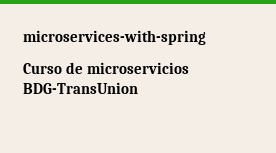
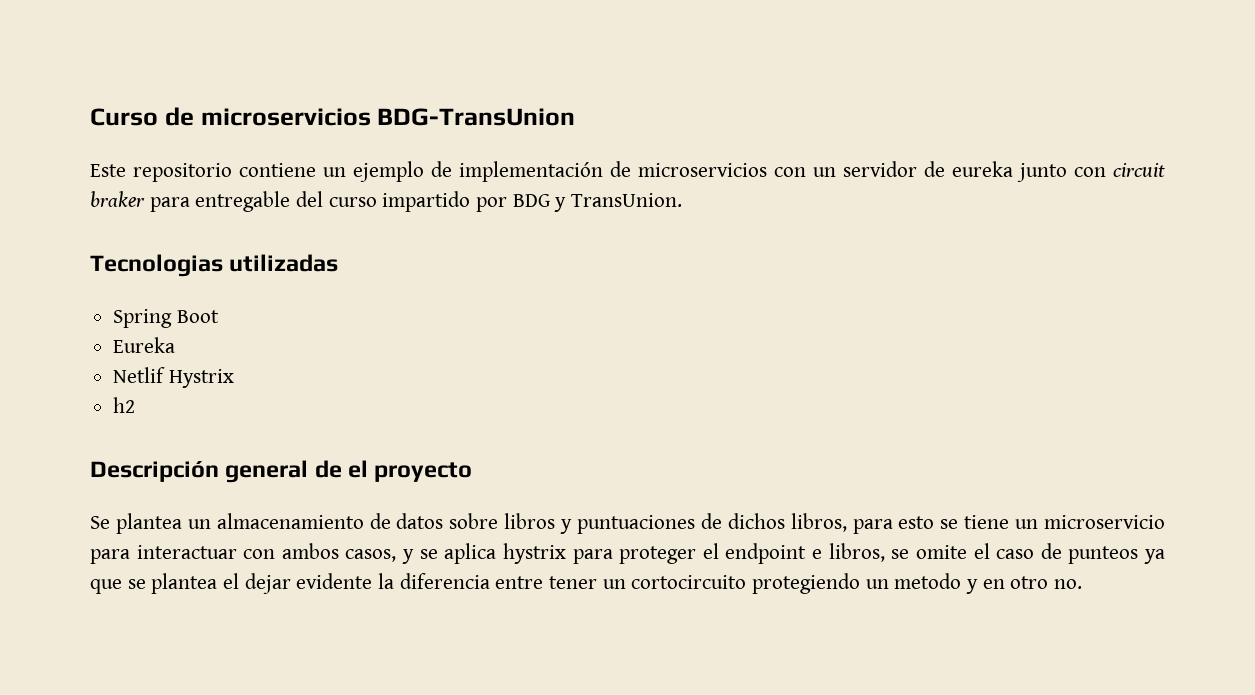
[23,30,206,45] microservices-with-spring // -> (90, 117) none
(138, 88) none -> [90,161,1165,182] [90,191,683,212] [90,254,339,277] [113,309,219,328] [113,337,176,353] [113,367,234,388] [113,397,136,413] [90,460,473,483] [90,513,1166,534] [90,543,1165,564] [90,573,1083,594] // Este repositorio contiene un ejemplo de implementación de microservicios con un servidor de eureka junto con circuit braker para entregable del curso impartido por BDG y TransUnion. // Tecnologias utilizadas // Spring Boot // Eureka // Netlif Hystrix // h2 // Descripción general de el proyecto // Se plantea un almacenamiento de datos sobre libros y puntuaciones de dichos libros, para esto se tiene un microservicio para interactuar con ambos casos, y se aplica hystrix para proteger el endpoint e libros, se omite el caso de punteos ya que se plantea el dejar evidente la diferencia entre tener un cortocircuito protegiendo un metodo y en otro no.

